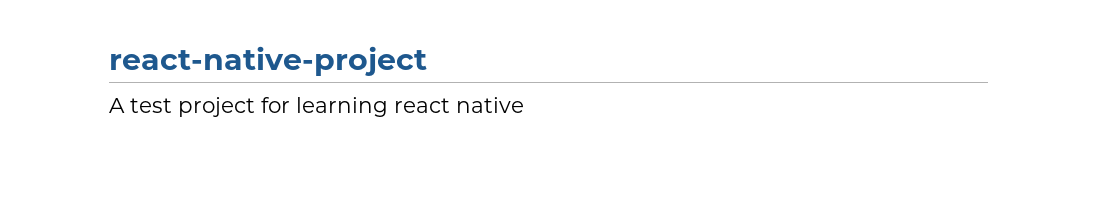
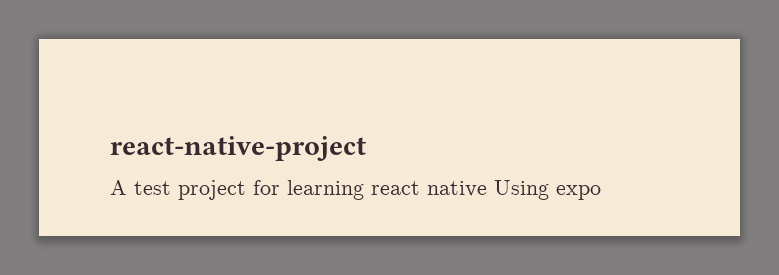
(524, 105) none -> [494,180,601,200] Using expo

